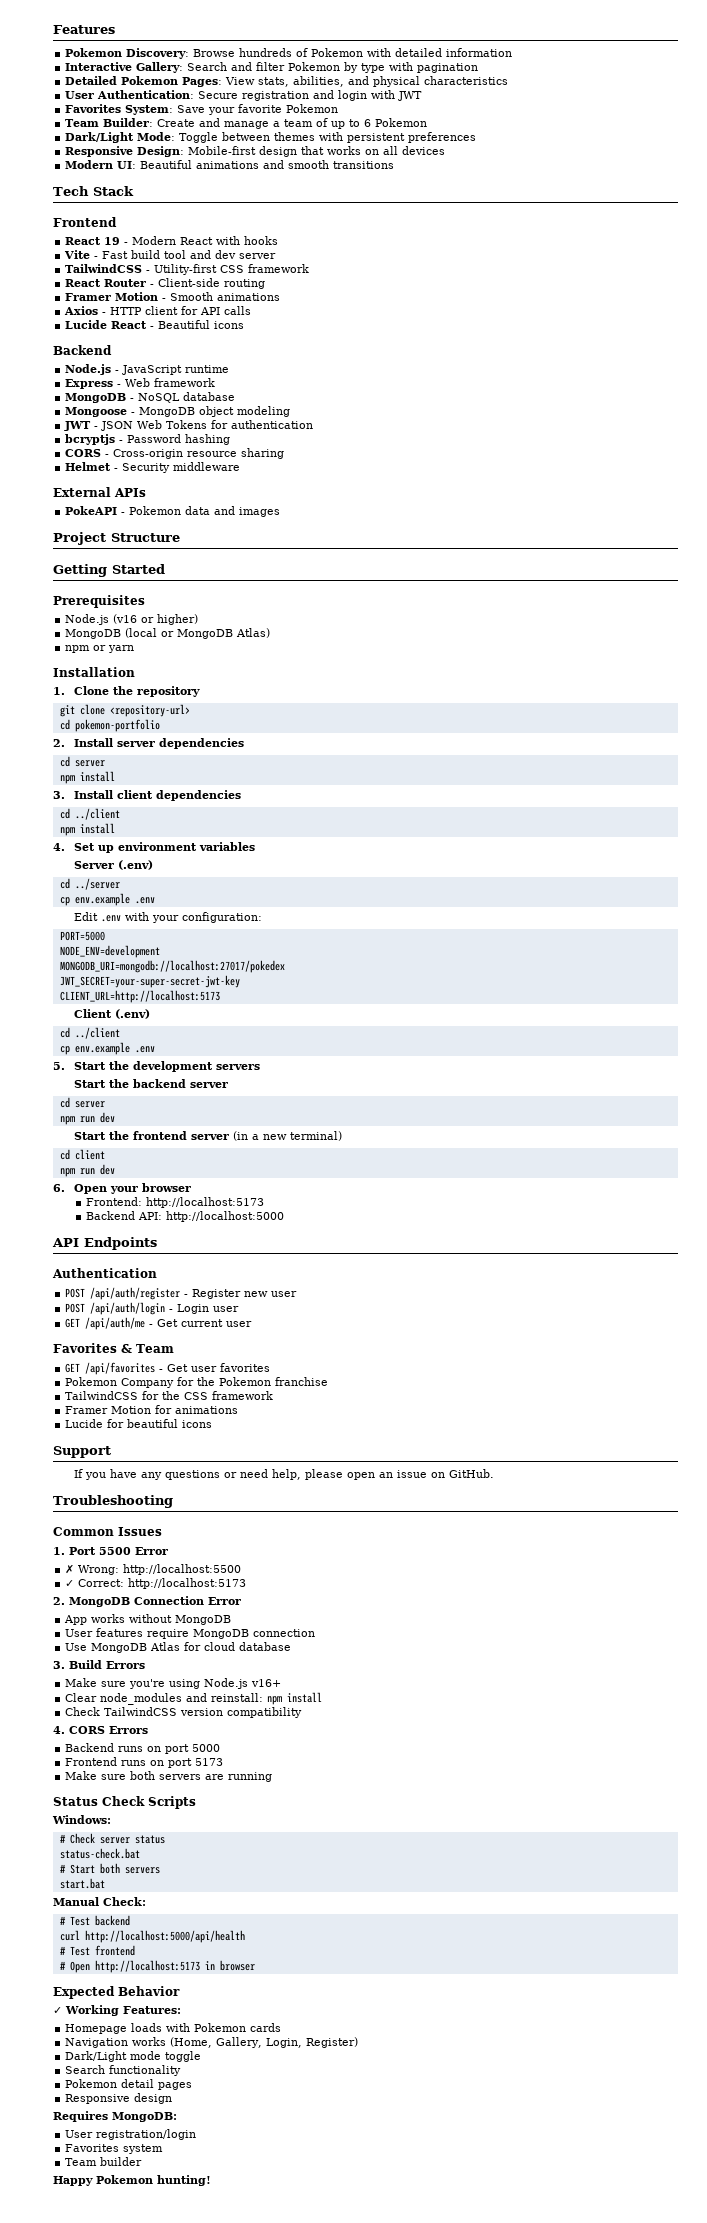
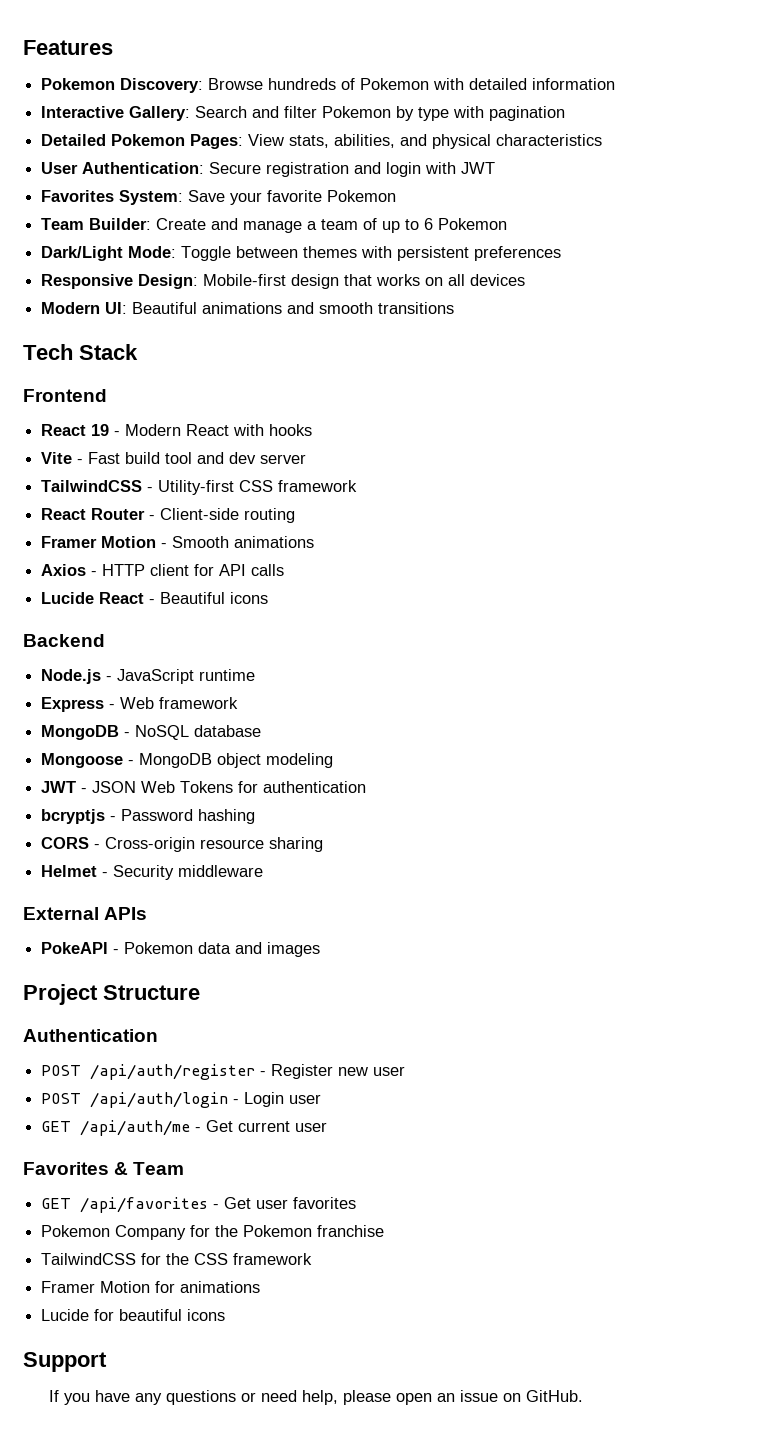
[53,564,165,577] [53,595,145,608] [65,614,199,625] [65,628,271,639] [65,645,135,653] [53,667,135,677] [53,686,200,697] [59,704,190,717] [59,719,160,732] [53,738,244,749] [59,756,105,767] [59,771,115,784] [53,790,241,801] [59,808,120,820] [59,823,115,836] [53,842,255,853] [73,860,153,870] [59,878,120,890] [59,893,155,906] [73,912,262,923] [59,931,105,941] [59,945,160,958] [59,960,285,973] [59,975,240,988] [59,990,220,1003] [73,1009,150,1019] [59,1027,120,1039] [59,1042,155,1055] [53,1061,260,1072] [73,1079,228,1088] [59,1097,105,1108] [59,1112,115,1125] [73,1131,342,1141] [59,1149,105,1160] [59,1164,115,1177] [53,1183,191,1194] [86,1197,265,1208] [86,1211,285,1222] [52,1237,157,1250] // Getting Started // Prerequisites // Node.js (v16 or higher) // MongoDB (local or MongoDB Atlas) // npm or yarn // Installation // 1. Clone the repository // git clone <repository-url> // cd pokemon-portfolio // 2. Install server dependencies // cd server // npm install // 3. Install client dependencies // cd ../client // npm install // 4. Set up environment variables // Server (.env) // cd ../server // cp env.example .env // Edit .env with your configuration: // PORT=5000 // NODE_ENV=development // MONGODB_URI=mongodb://localhost:27017/pokedex // JWT_SECRET=your-super-secret-jwt-key // CLIENT_URL=http://localhost:5173 // Client (.env) // cd ../client // cp env.example .env // 5. Start the development servers // Start the backend server // cd server // npm run dev // Start the frontend server (in a new terminal) // cd client // npm run dev // 6. Open your browser // Frontend: http://localhost:5173 // Backend API: http://localhost:5000 // API Endpoints -> (200, 992) none
[53,1495,173,1508] [53,1527,162,1536] [53,1547,168,1555] [65,1564,242,1575] [65,1578,247,1589] [53,1596,241,1607] [64,1614,232,1625] [65,1628,316,1639] [65,1642,292,1653] [53,1660,145,1669] [65,1678,282,1689] [65,1692,323,1705] [65,1707,303,1718] [53,1726,148,1734] [65,1743,221,1754] [65,1757,224,1768] [65,1771,273,1782] [53,1796,196,1809] [52,1815,111,1824] [59,1833,165,1844] [59,1848,140,1859] [59,1863,160,1874] [59,1878,105,1889] [53,1897,146,1906] [59,1915,130,1926] [59,1930,245,1943] [59,1945,135,1956] [59,1960,255,1973] [53,1986,180,1999] [53,2005,181,2016] [65,2023,282,2034] [65,2037,359,2048] [65,2051,202,2062] [65,2065,182,2076] [65,2079,193,2090] [65,2093,173,2104] [53,2111,177,2122] [65,2129,197,2140] [65,2144,164,2154] [65,2157,143,2166] [53,2175,211,2186] // Troubleshooting // Common Issues // 1. Port 5500 Error // ✗ Wrong: http://localhost:5500 // ✓ Correct: http://localhost:5173 // 2. MongoDB Connection Error // App works without MongoDB // User features require MongoDB connection // Use MongoDB Atlas for cloud database // 3. Build Errors // Make sure you're using Node.js v16+ // Clear node_modules and reinstall: npm install // Check TailwindCSS version compatibility // 4. CORS Errors // Backend runs on port 5000 // Frontend runs on port 5173 // Make sure both servers are running // Status Check Scripts // Windows: // # Check server status // status-check.bat // # Start both servers // start.bat // Manual Check: // # Test backend // curl http://localhost:5000/api/health // # Test frontend // # Open http://localhost:5173 in browser // Expected Behavior // ✓ Working Features: // Homepage loads with Pokemon cards // Navigation works (Home, Gallery, Login, Register) // Dark/Light mode toggle // Search functionality // Pokemon detail pages // Responsive design // Requires MongoDB: // User registration/login // Favorites system // Team builder // Happy Pokemon hunting! -> (583, 1396) none

